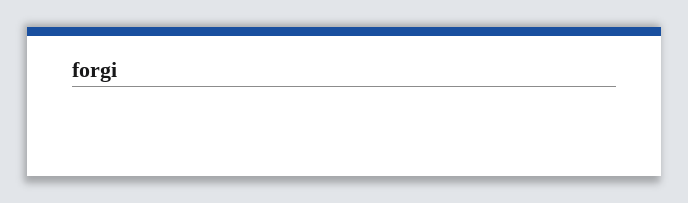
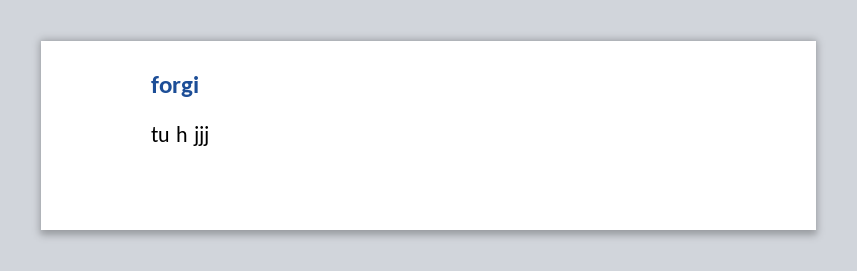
(117, 72) none -> [151,126,209,146] // tu h jjj

